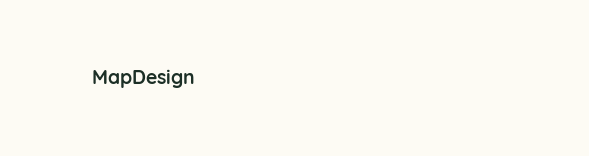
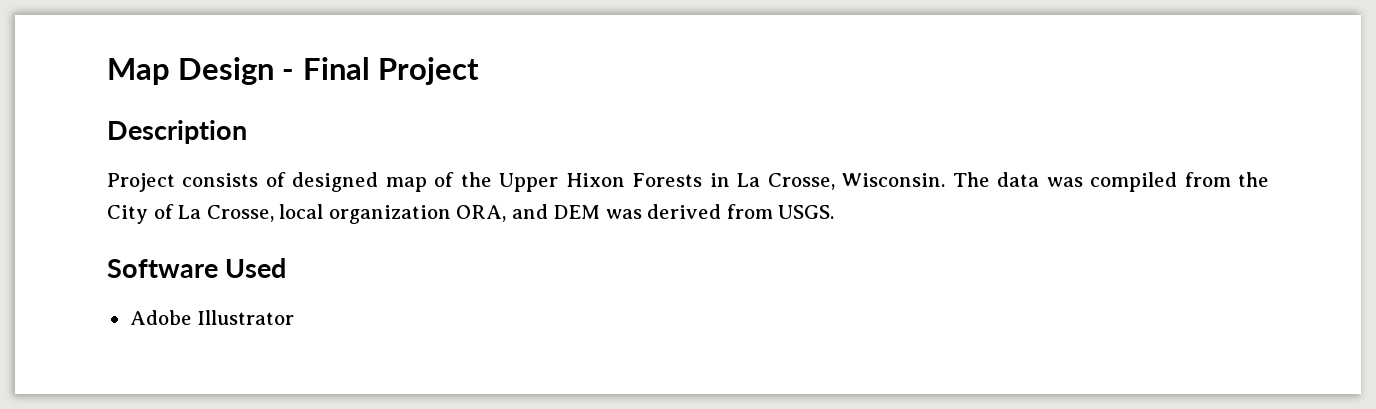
[92,69,195,88] MapDesign -> [107,57,479,85] [107,120,247,144] [107,172,1269,192] [107,204,835,224] [107,258,287,278] [129,310,295,325] Map Design - Final Project // Description // Project consists of designed map of the Upper Hixon Forests in La Crosse, Wisconsin. The data was compiled from the City of La Crosse, local organization ORA, and DEM was derived from USGS. // Software Used // Adobe Illustrator

